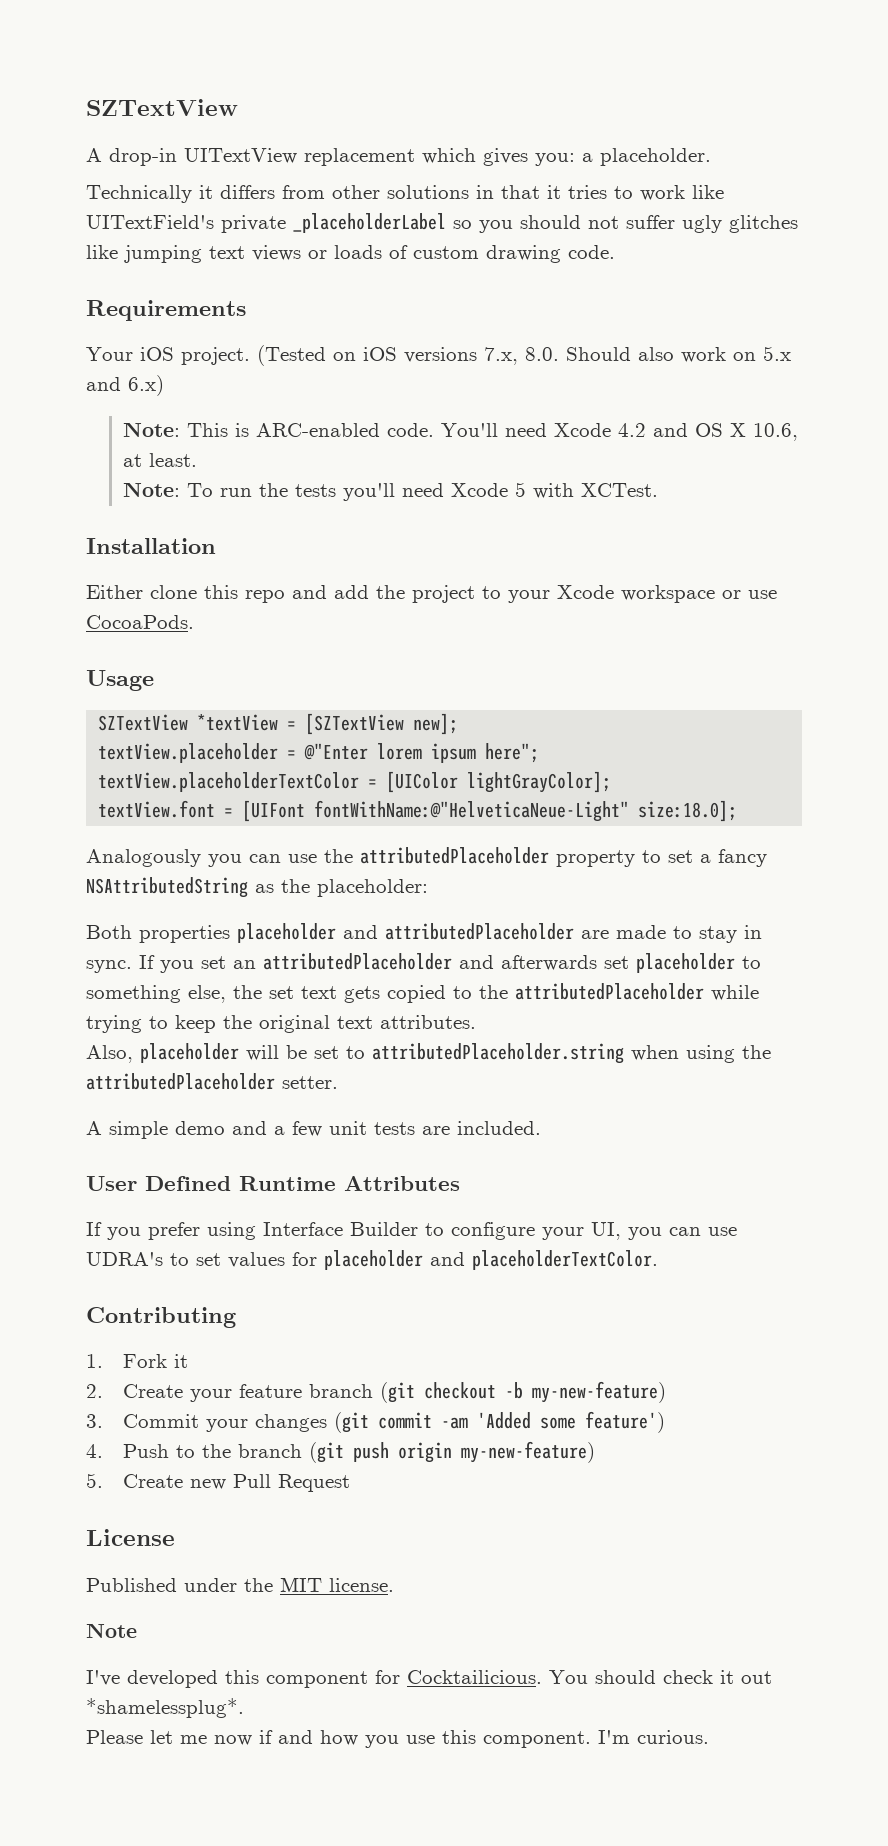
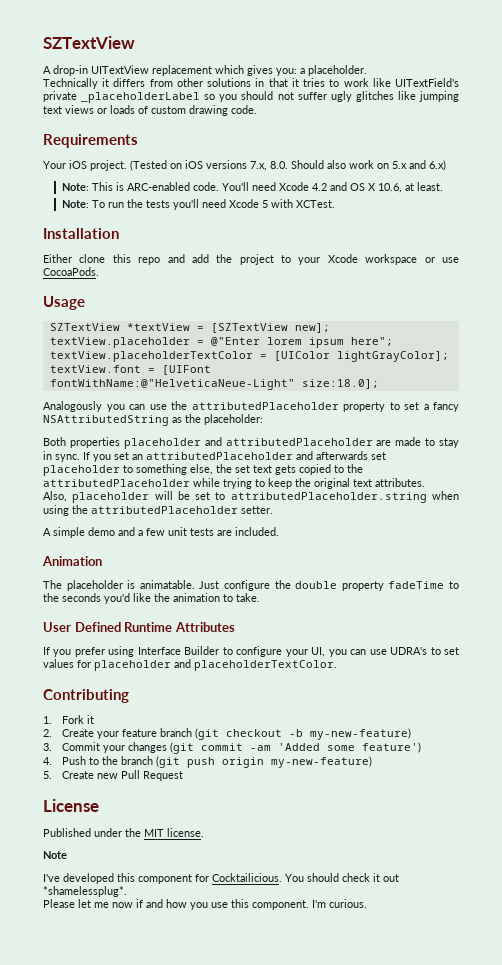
(541, 1128) none -> [42,556,102,566] [43,580,459,591] [43,593,260,604] // Animation // The placeholder is animatable. Just configure the double property fadeTime to the seconds you'd like the animation to take.

